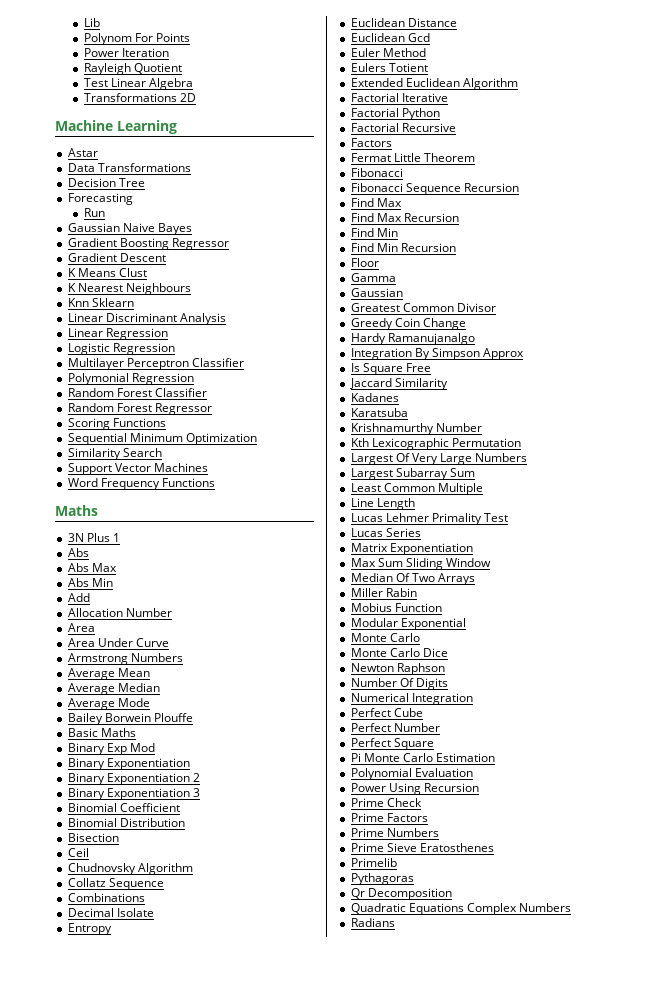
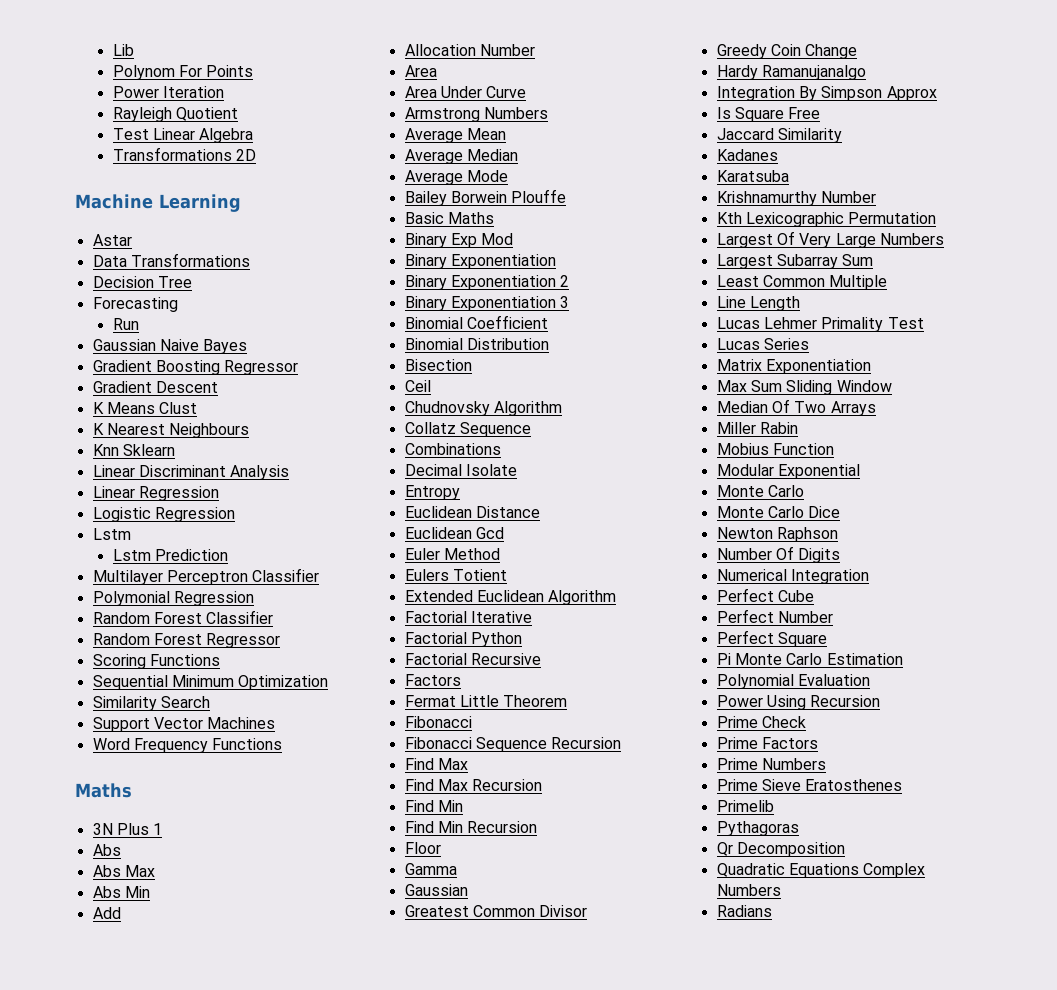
(175, 349) none -> [92,528,131,540] [112,549,229,561] // Lstm // Lstm Prediction

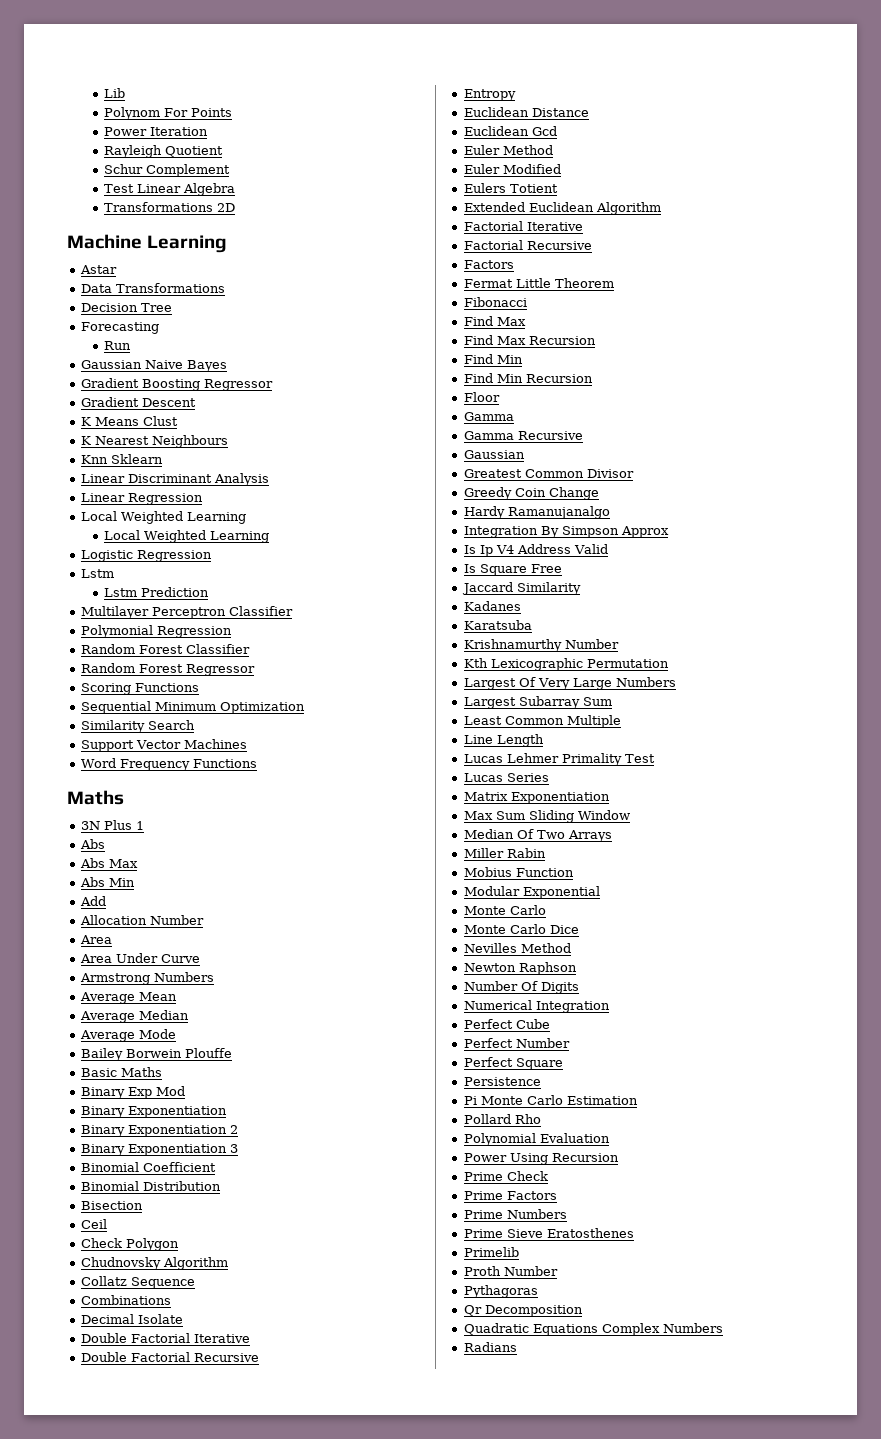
(239, 114) none -> [104,164,231,177] // Schur Complement
(219, 493) none -> [80,511,246,524] [104,530,270,543] // Local Weighted Learning // Local Weighted Learning
(431, 386) none -> [80,1238,179,1251] // Check Polygon
(517, 470) none -> [80,1333,250,1343] [80,1352,259,1362] // Double Factorial Iterative // Double Factorial Recursive
(500, 554) none -> [463,164,561,174] // Euler Modified
[404,632,522,647] // Factorial Python -> (583, 226) none
[404,737,622,752] // Fibonacci Sequence Recursion -> (527, 302) none
(457, 869) none -> [463,431,583,440] // Gamma Recursive
(937, 93) none -> [463,544,608,557] // Is Ip V4 Address Valid
(841, 512) none -> [463,943,571,953] // Nevilles Method
(827, 639) none -> [463,1077,541,1086] // Persistence
(903, 659) none -> [463,1114,541,1124] // Pollard Rho
(774, 806) none -> [463,1266,558,1276] // Proth Number

